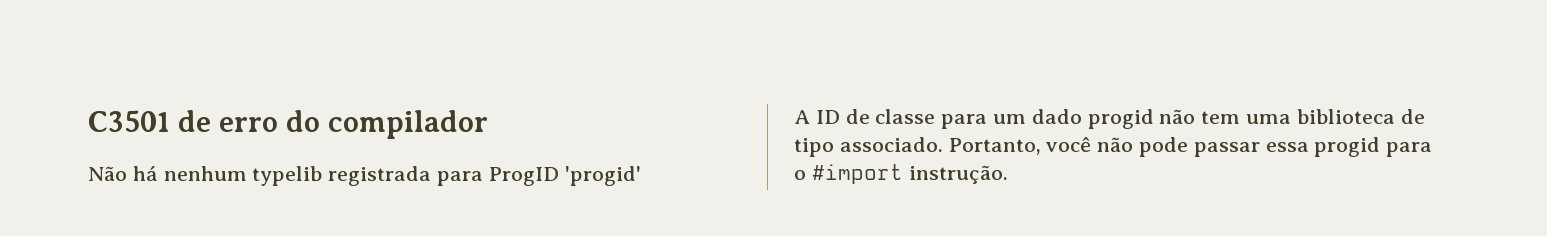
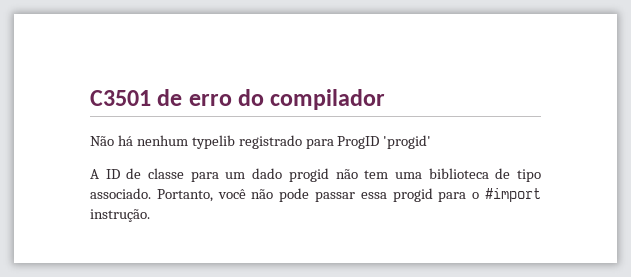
[328,166,432,186] registrada -> [238,135,302,149] registrado

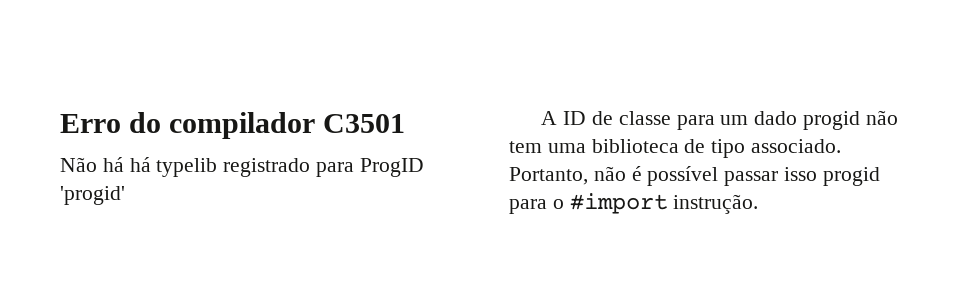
[90,89,232,106] C3501 de erro -> [60,114,121,133] Erro
(386, 99) none -> [323,114,406,133] C3501
[136,135,188,146] nenhum -> [129,157,151,172] há
[217,188,387,202] você não pode passar essa -> [593,166,818,186] não é possível passar isso

